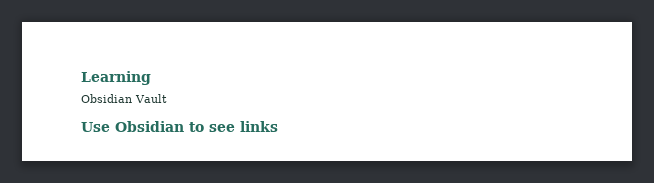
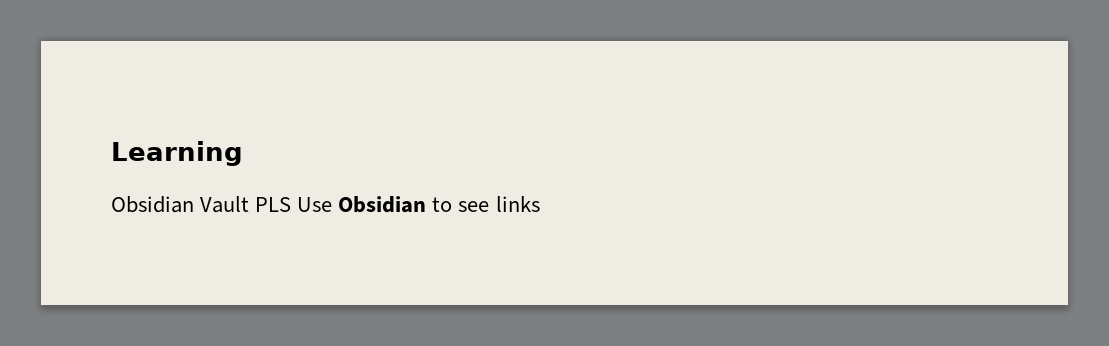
(167, 98) // -> [255,197,292,212] PLS

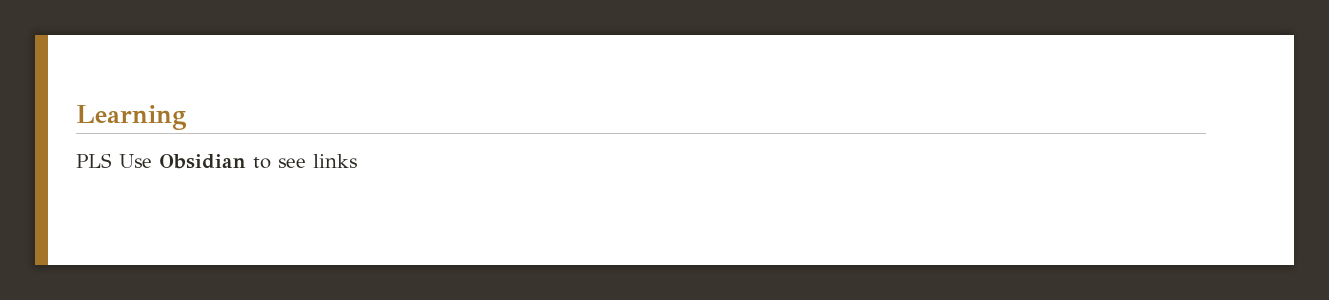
[111,196,250,213] Obsidian Vault -> (187, 117) none

